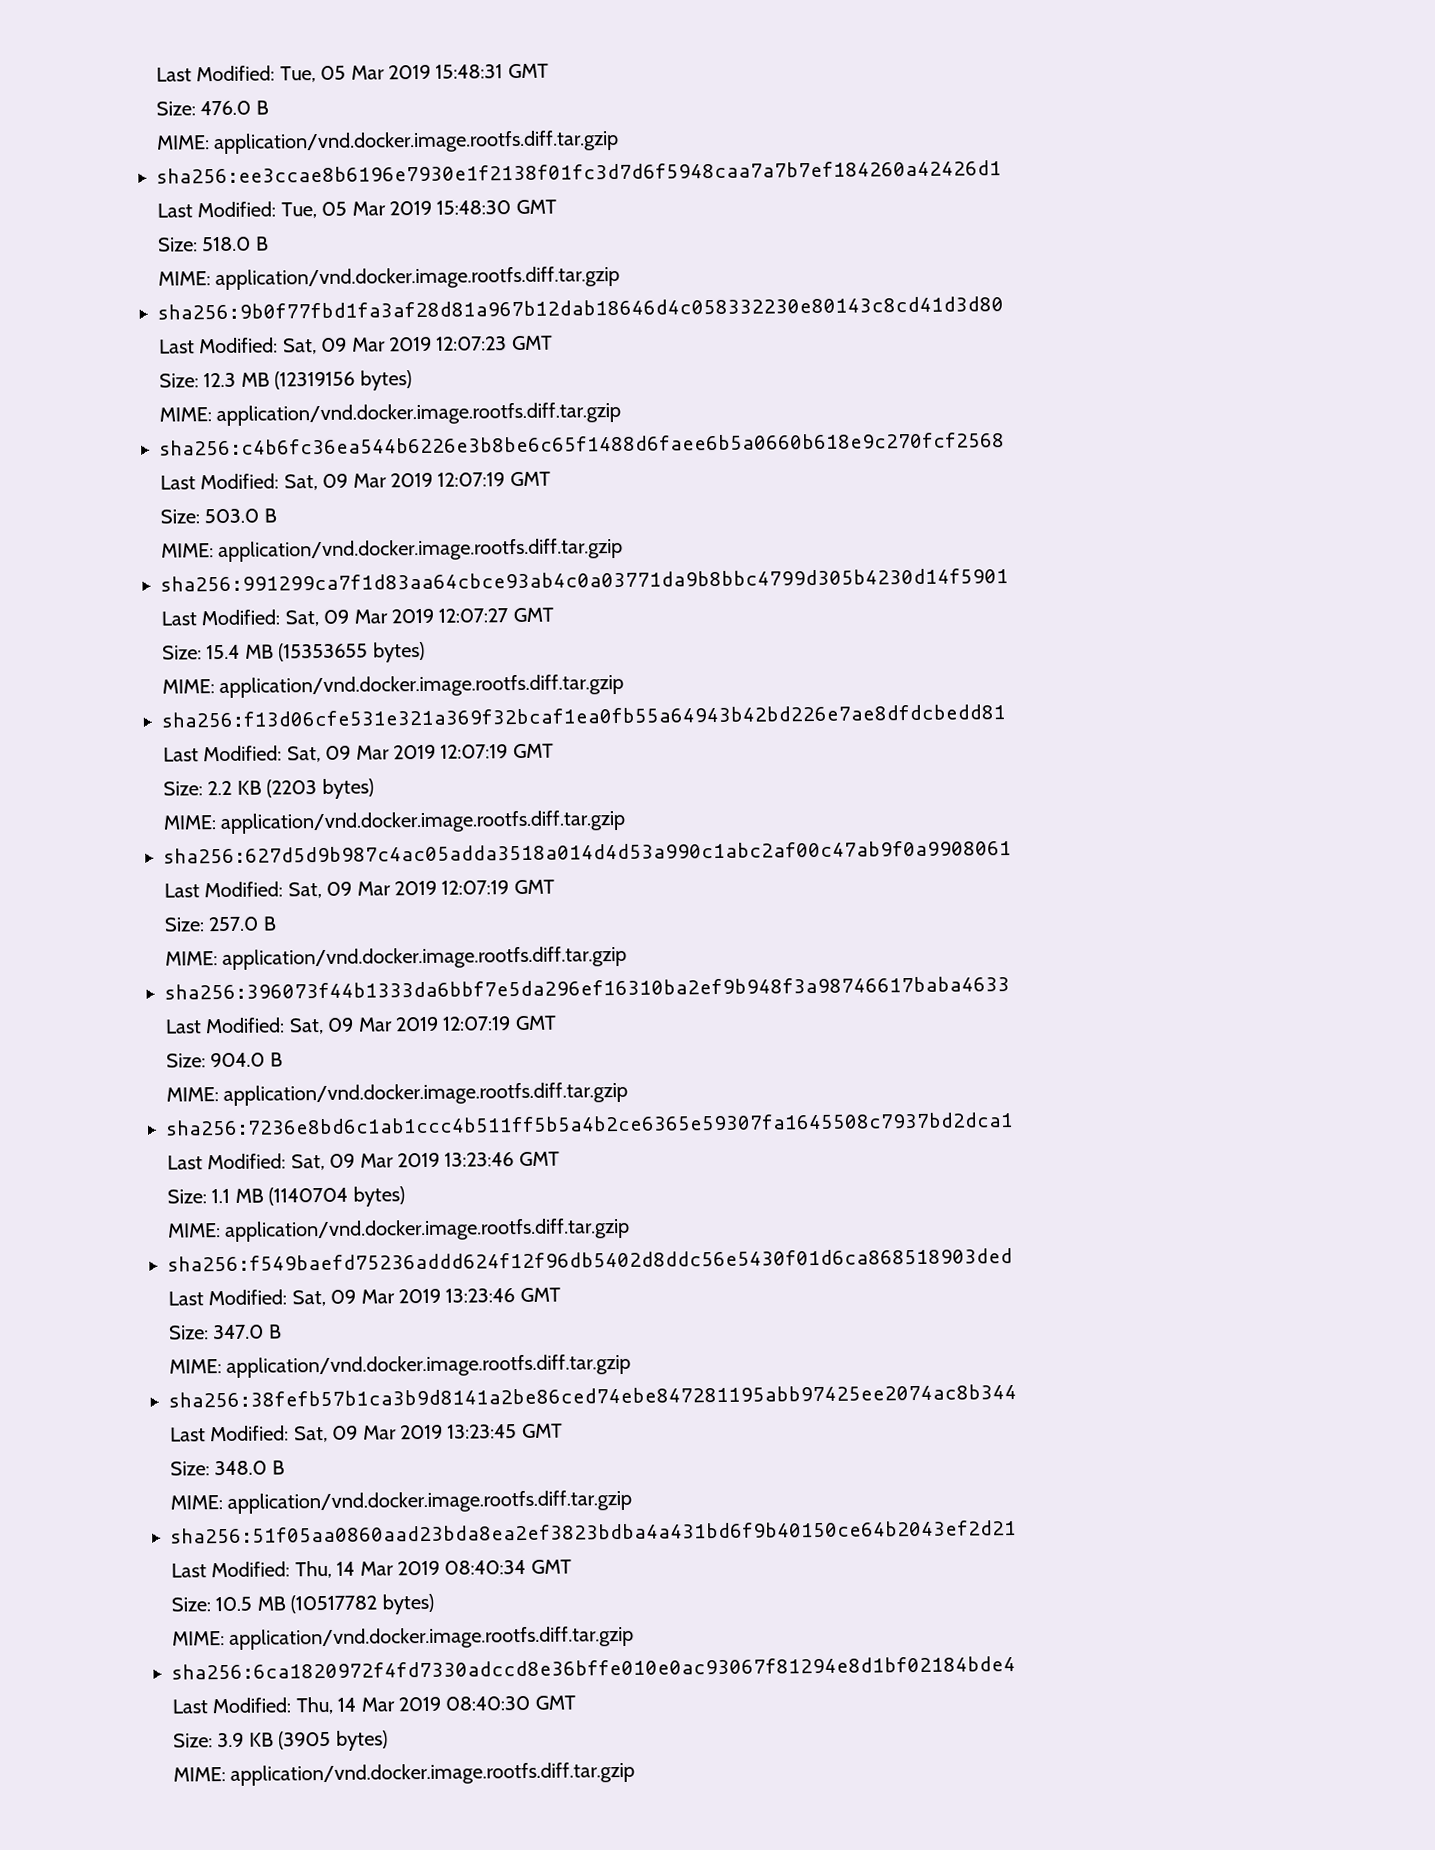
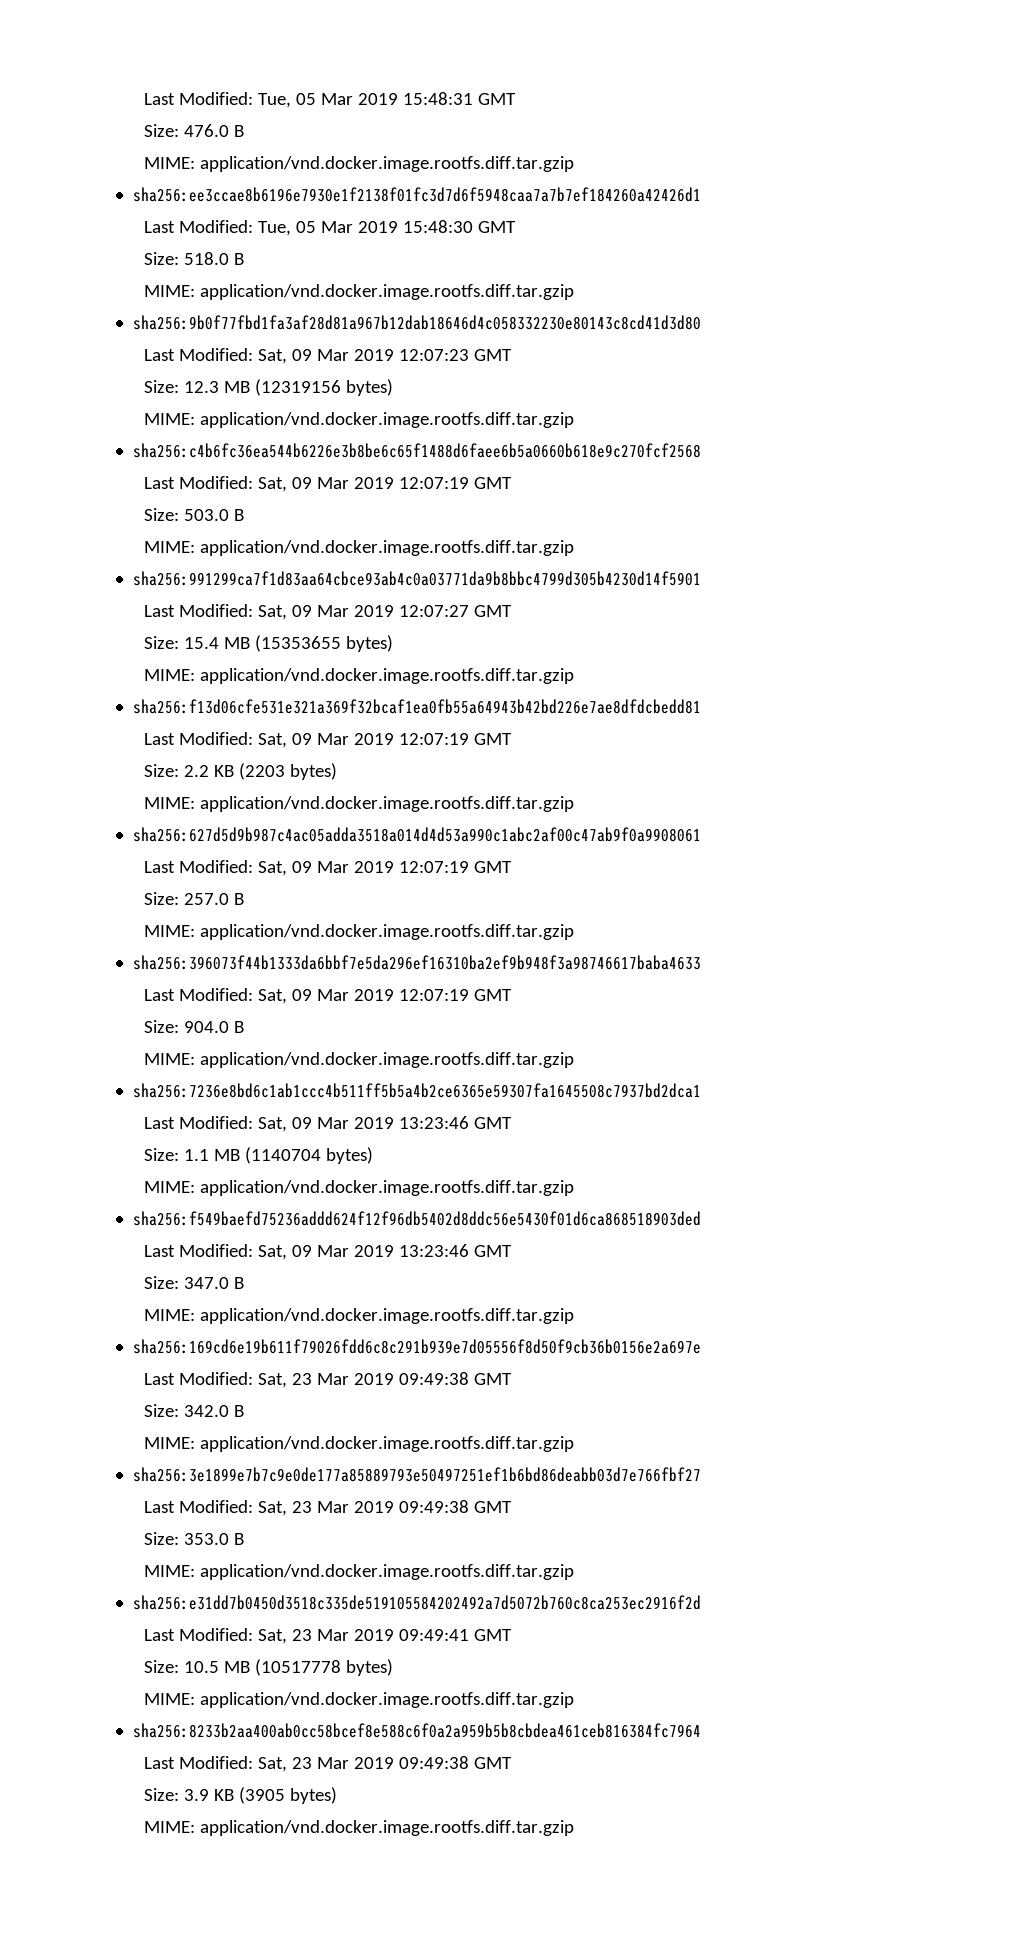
[167,1383,1017,1408] [169,1423,563,1443] [169,1460,285,1476] [169,1489,633,1514] [169,1520,1017,1544] [170,1559,527,1579] sha256:38fefb57b1ca3b9d8141a2be86ced74ebe847281195abb97425ee2074ac8b344 // Last Modified: Sat, 09 Mar 2019 13:23:45 GMT // Size: 348.0 B // MIME: application/vnd.docker.image.rootfs.diff.tar.gzip // sha256:51f05aa0860aad23bda8ea2ef3823bdba4a431bd6f9b40150ce64b2043ef2d21 // Last Modified: Thu, 14 Mar 2019 08:40:34 -> [132,1339,701,1354] [144,1372,513,1388] [144,1404,245,1417] [144,1436,575,1452] [132,1467,701,1482] [144,1500,513,1516] [144,1532,245,1545] [144,1564,575,1580] [132,1595,701,1610] [144,1628,470,1644] sha256:169cd6e19b611f79026fdd6c8c291b939e7d05556f8d50f9cb36b0156e2a697e // Last Modified: Sat, 23 Mar 2019 09:49:38 GMT // Size: 342.0 B // MIME: application/vnd.docker.image.rootfs.diff.tar.gzip // sha256:3e1899e7b7c9e0de177a85889793e50497251ef1b6bd86deabb03d7e766fbf27 // Last Modified: Sat, 23 Mar 2019 09:49:38 GMT // Size: 353.0 B // MIME: application/vnd.docker.image.rootfs.diff.tar.gzip // sha256:e31dd7b0450d3518c335de519105584202492a7d5072b760c8ca253ec2916f2d // Last Modified: Sat, 23 Mar 2019 09:49:41
[290,1593,434,1615] [171,1625,635,1650] [170,1656,1016,1680] [171,1695,531,1715] (10517782 bytes) // MIME: application/vnd.docker.image.rootfs.diff.tar.gzip // sha256:6ca1820972f4fd7330adccd8e36bffe010e0ac93067f81294e8d1bf02184bde4 // Last Modified: Thu, 14 Mar 2019 08:40:30 -> [255,1659,394,1676] [144,1692,575,1708] [132,1723,701,1738] [144,1756,470,1772] (10517778 bytes) // MIME: application/vnd.docker.image.rootfs.diff.tar.gzip // sha256:8233b2aa400ab0cc58bcef8e588c6f0a2a959b5b8cbdea461ceb816384fc7964 // Last Modified: Sat, 23 Mar 2019 09:49:38

